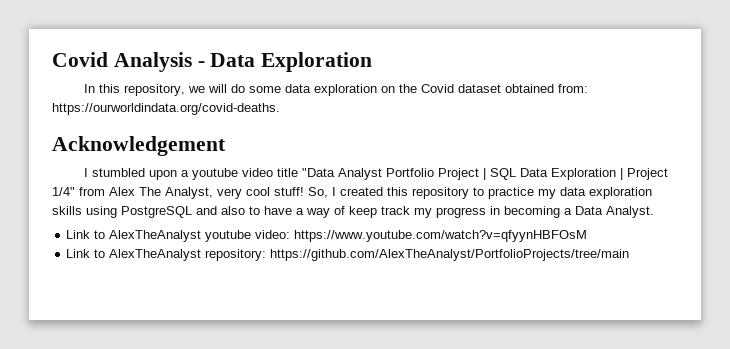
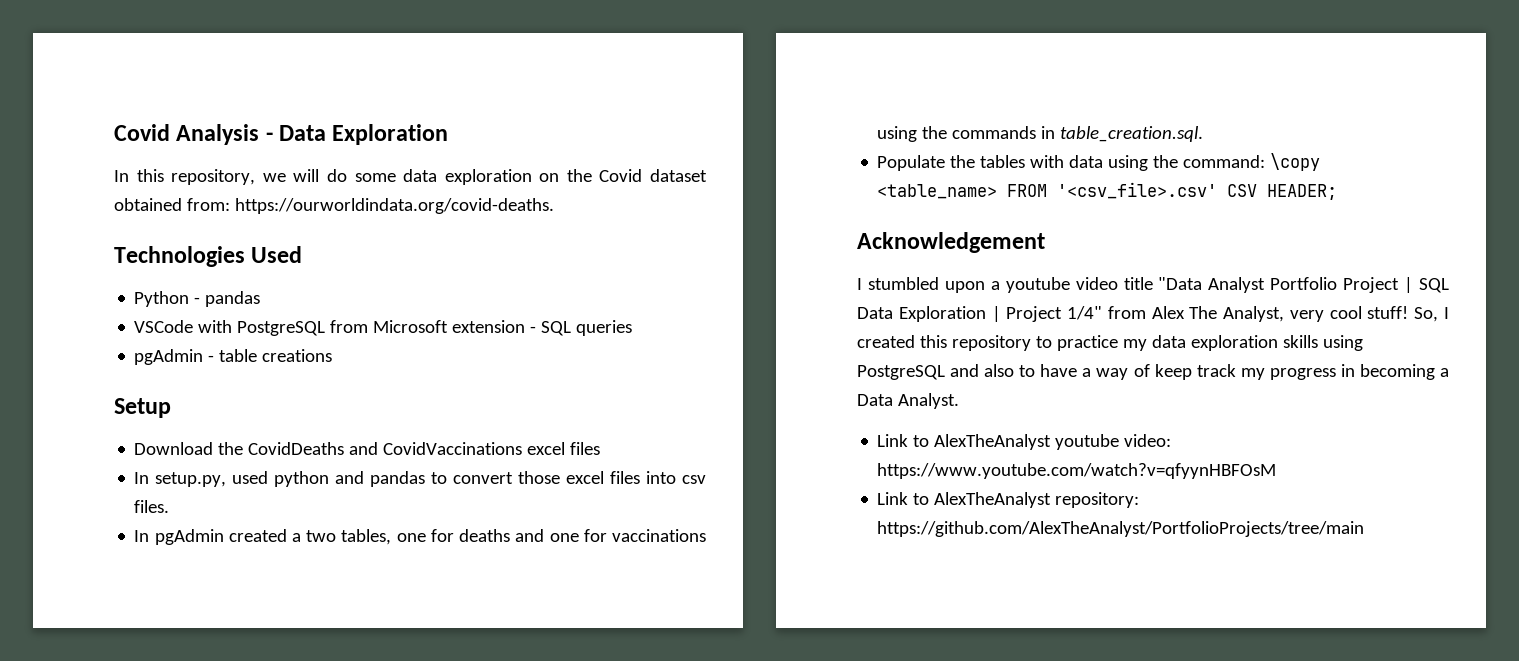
(280, 109) none -> [114,246,303,267] [134,291,261,307] [134,320,633,336] [134,349,333,365] [114,398,171,418] [134,442,601,455] [134,471,707,487] [134,500,170,513] [134,529,707,545] [877,126,1204,142] [877,153,1321,171] [877,182,1338,200] // Technologies Used // Python - pandas // VSCode with PostgreSQL from Microsoft extension - SQL queries // pgAdmin - table creations // Setup // Download the CovidDeaths and CovidVaccinations excel files // In setup.py, used python and pandas to convert those excel files into csv files. // In pgAdmin created a two tables, one for deaths and one for vaccinations using the commands in table_creation.sql. // Populate the tables with data using the command: \copy <table_name> FROM '<csv_file>.csv' CSV HEADER;

